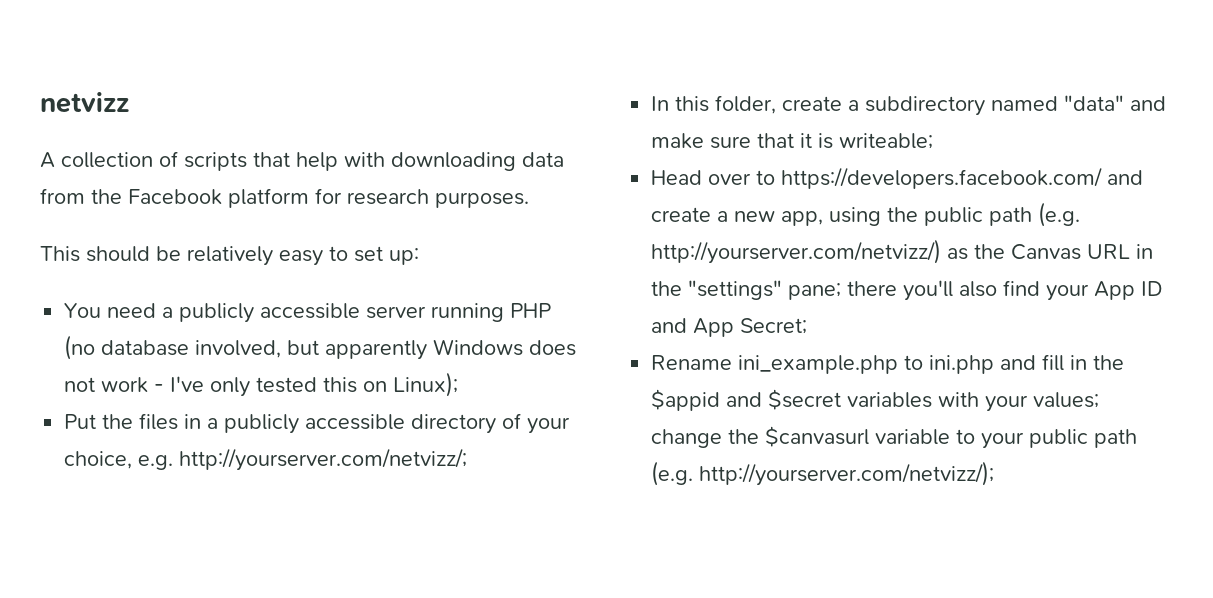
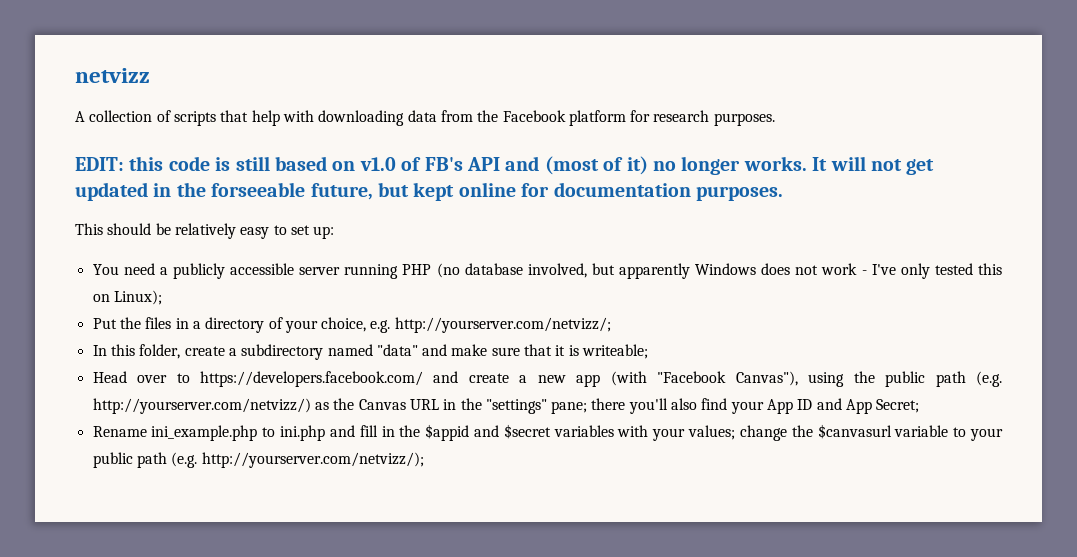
(529, 200) none -> [75,156,935,175] [75,182,783,201] // EDIT: this code is still based on v1.0 of FB's API and (most of it) no longer works. It will not get updated in the forseeable future, but kept online for documentation purposes.
[224,414,406,434] publicly accessible -> (201, 325) none
[781,211,824,226] app, -> [576,371,798,387] app (with "Facebook Canvas"),

